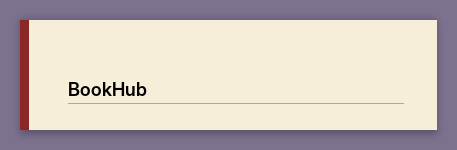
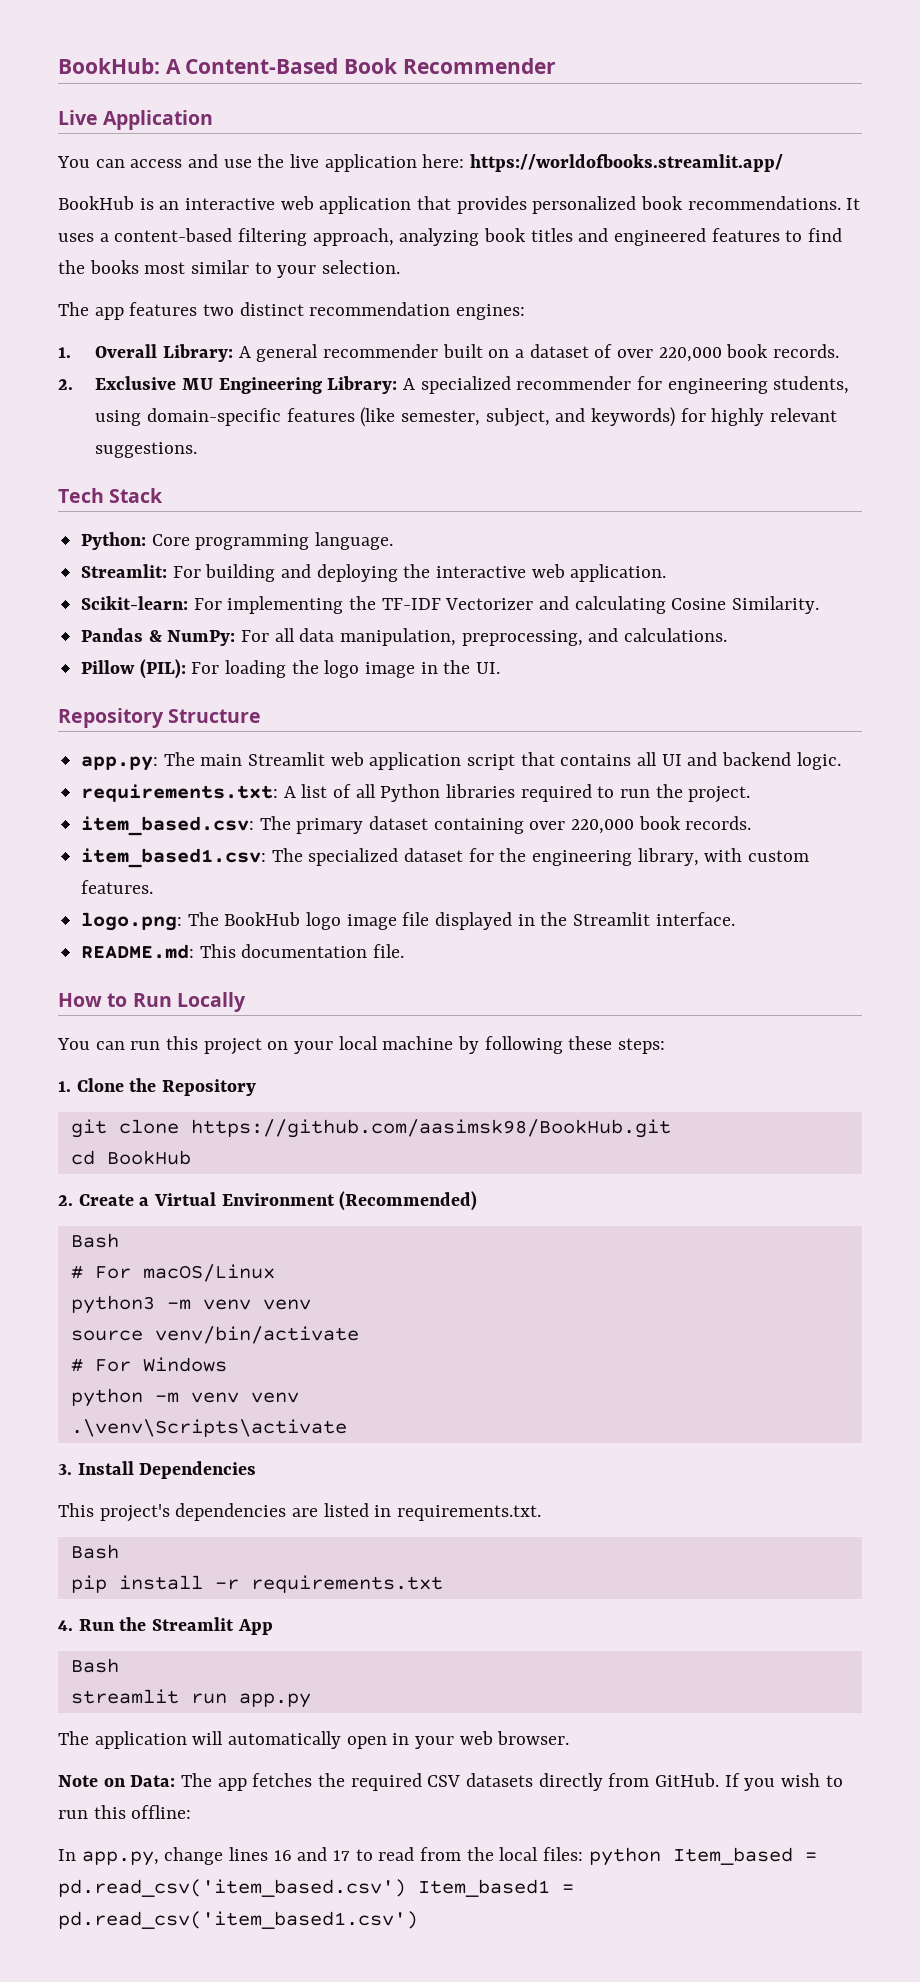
[68,82,147,96] BookHub -> [58,58,556,74] [58,110,214,130] [57,154,784,172] [58,196,861,214] [58,228,843,246] [58,260,401,278] [58,302,526,320] [58,344,840,362] [58,376,850,394] [95,407,838,427] [95,442,198,458] [58,488,164,503] [81,532,394,550] [81,564,667,582] [81,596,820,614] [81,628,728,646] [81,659,501,679] [58,708,262,728] [81,752,841,771] [81,784,751,803] [81,816,752,836] [81,848,810,868] [81,880,154,894] [81,912,735,931] [81,944,405,959] [58,992,246,1012] [57,1036,666,1055] [58,1078,257,1096] [70,1119,671,1138] [70,1150,191,1165] [58,1191,478,1211] [70,1233,119,1248] [70,1264,275,1282] [70,1295,311,1314] [70,1326,359,1344] [70,1357,227,1372] [70,1388,299,1407] [70,1419,347,1437] [58,1461,257,1479] [58,1503,542,1522] [70,1544,119,1559] [70,1575,443,1593] [58,1617,273,1635] [70,1658,119,1673] [70,1689,311,1708] [58,1731,570,1749] [58,1773,843,1791] [58,1805,192,1819] [58,1847,817,1866] [58,1879,574,1897] [58,1911,418,1929] BookHub: A Content-Based Book Recommender // Live Application // You can access and use the live application here: https://worldofbooks.streamlit.app/ // BookHub is an interactive web application that provides personalized book recommendations. It uses a content-based filtering approach, analyzing book titles and engineered features to find the books most similar to your selection. // The app features two distinct recommendation engines: // 1. Overall Library: A general recommender built on a dataset of over 220,000 book records. // 2. Exclusive MU Engineering Library: A specialized recommender for engineering students, using domain-specific features (like semester, subject, and keywords) for highly relevant suggestions. // Tech Stack // Python: Core programming language. // Streamlit: For building and deploying the interactive web application. // Scikit-learn: For implementing the TF-IDF Vectorizer and calculating Cosine Similarity. // Pandas & NumPy: For all data manipulation, preprocessing, and calculations. // Pillow (PIL): For loading the logo image in the UI. // Repository Structure // app.py: The main Streamlit web application script that contains all UI and backend logic. // requirements.txt: A list of all Python libraries required to run the project. // item_based.csv: The primary dataset containing over 220,000 book records. // item_based1.csv: The specialized dataset for the engineering library, with custom features. // logo.png: The BookHub logo image file displayed in the Streamlit interface. // README.md: This documentation file. // How to Run Locally // You can run this project on your local machine by following these steps: // 1. Clone the Repository // git clone https://github.com/aasimsk98/BookHub.git // cd BookHub // 2. Create a Virtual Environment (Recommended) // Bash // # For macOS/Linux // python3 -m venv venv // source venv/bin/activate // # For Windows // python -m venv venv // .\venv\Scripts\activate // 3. Install Dependencies // This project's dependencies are listed in requirements.txt. // Bash // pip install -r requirements.txt // 4. Run the Streamlit App // Bash // streamlit run app.py // The application will automatically open in your web browser. // Note on Data: The app fetches the required CSV datasets directly from GitHub. If you wish to run this offline: // In app.py, change lines 16 and 17 to read from the local files: python Item_based = pd.read_csv('item_based.csv') Item_based1 = pd.read_csv('item_based1.csv')

